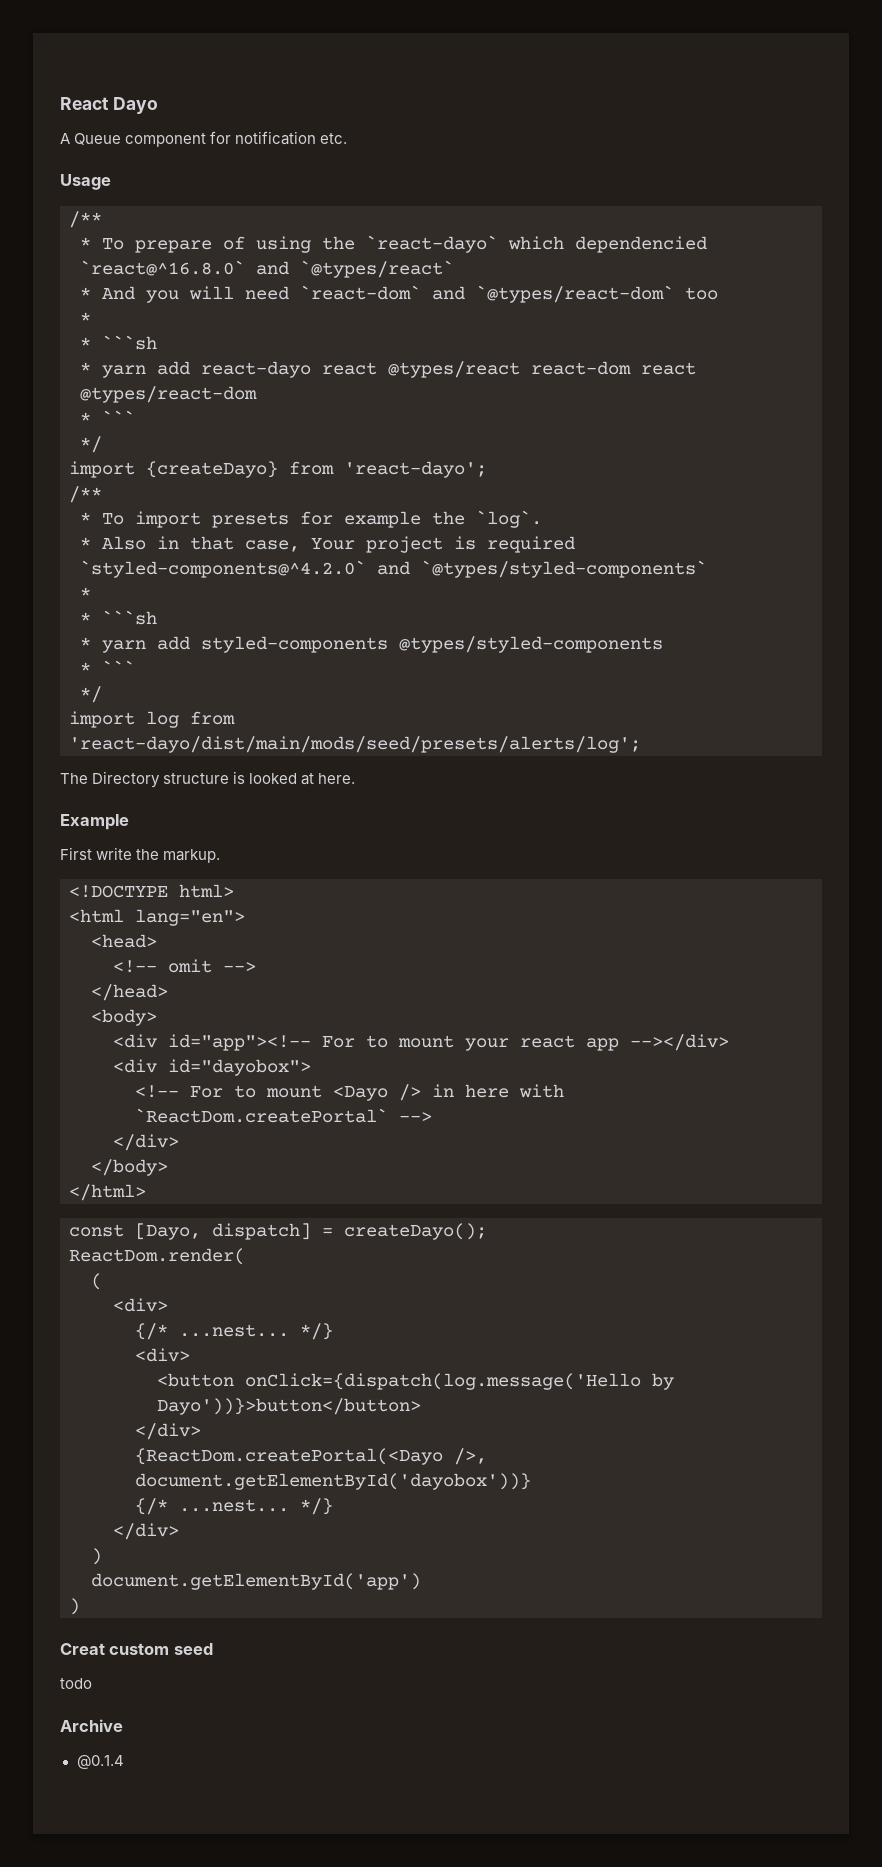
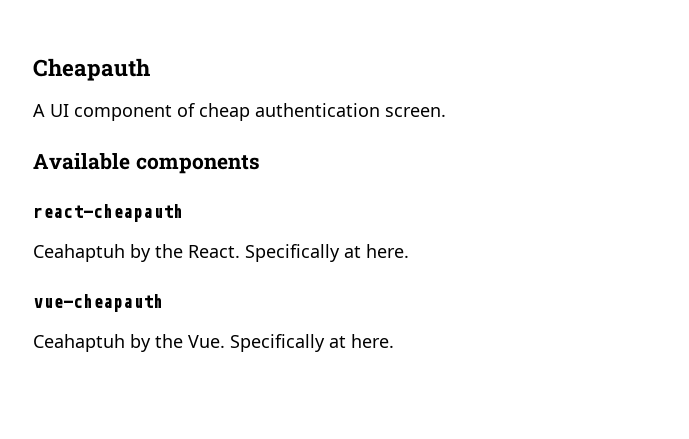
[60,97,158,114] React Dayo -> [33,58,150,81] Cheapauth
[74,131,348,147] [60,174,111,190] [69,211,102,228] [80,235,707,253] [80,260,454,278] [80,285,718,303] [80,312,91,324] [80,335,157,350] [80,361,696,378] [80,386,257,403] [80,410,135,424] [80,436,102,453] [69,461,487,478] [69,486,102,503] [80,510,542,528] [80,536,575,553] [80,560,707,578] [80,587,91,599] [80,610,157,625] [80,636,663,653] [80,660,135,674] [80,686,102,703] [69,711,235,728] [69,736,641,753] [60,771,356,788] [60,814,129,830] [60,847,221,863] [69,884,234,898] [69,909,245,926] [91,934,157,948] [113,959,256,973] [91,984,168,1001] [91,1009,157,1026] [113,1034,729,1051] [113,1059,311,1076] [135,1084,564,1101] [135,1108,432,1123] [113,1134,179,1151] [91,1159,168,1176] [69,1184,146,1201] [69,1223,487,1240] [69,1248,245,1265] [91,1273,102,1290] [113,1298,168,1312] [135,1323,333,1340] [135,1348,190,1362] [157,1373,674,1390] [157,1398,421,1415] [135,1423,201,1440] [135,1448,487,1465] [135,1473,531,1490] [135,1498,333,1515] [113,1523,179,1540] [91,1548,102,1565] [91,1573,421,1590] [69,1598,80,1615] [60,1643,213,1655] [60,1678,92,1689] [60,1719,123,1732] [76,1755,124,1769] Queue component for notification etc. // Usage // /** // * To prepare of using the `react-dayo` which dependencied `react@^16.8.0` and `@types/react` // * And you will need `react-dom` and `@types/react-dom` too // * // * ```sh // * yarn add react-dayo react @types/react react-dom react @types/react-dom // * ``` // */ // import {createDayo} from 'react-dayo'; // /** // * To import presets for example the `log`. // * Also in that case, Your project is required `styled-components@^4.2.0` and `@types/styled-components` // * // * ```sh // * yarn add styled-components @types/styled-components // * ``` // */ // import log from 'react-dayo/dist/main/mods/seed/presets/alerts/log'; // The Directory structure is looked at here. // Example // First write the markup. // <!DOCTYPE html> // <html lang="en"> // <head> // <!-- omit --> // </head> // <body> // <div id="app"><!-- For to mount your react app --></div> // <div id="dayobox"> // <!-- For to mount <Dayo /> in here with `ReactDom.createPortal` --> // </div> // </body> // </html> // const [Dayo, dispatch] = createDayo(); // ReactDom.render( // ( // <div> // {/* ...nest... */} // <div> // <button onClick={dispatch(log.message('Hello by Dayo'))}>button</button> // </div> // {ReactDom.createPortal(<Dayo />, document.getElementById('dayobox'))} // {/* ...nest... */} // </div> // ) // document.getElementById('app') // ) // Creat custom seed // todo // Archive // @0.1.4 -> [50,103,446,121] [33,153,260,174] [33,204,183,222] [33,244,409,262] [33,294,163,312] [33,334,394,352] UI component of cheap authentication screen. // Available components // react-cheapauth // Ceahaptuh by the React. Specifically at here. // vue-cheapauth // Ceahaptuh by the Vue. Specifically at here.

